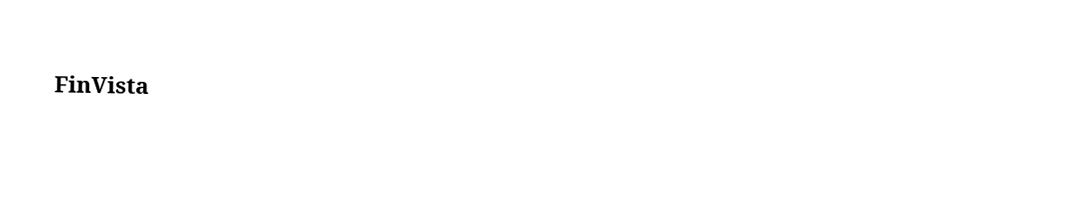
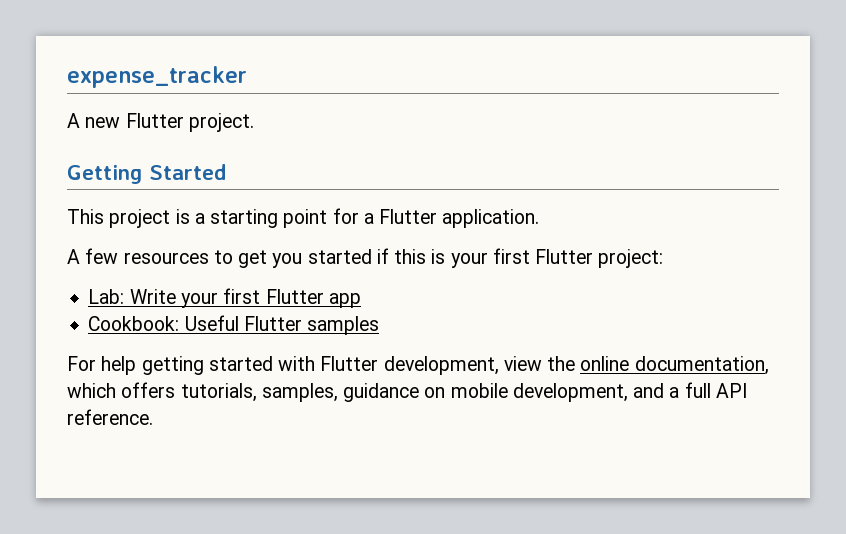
[54,75,149,94] FinVista -> [67,66,247,88] [67,113,254,132] [67,164,226,184] [67,208,540,228] [67,248,664,268] [88,288,361,308] [88,315,380,335] [67,356,769,375] [67,382,747,402] [67,409,153,425] expense_tracker // A new Flutter project. // Getting Started // This project is a starting point for a Flutter application. // A few resources to get you started if this is your first Flutter project: // Lab: Write your first Flutter app // Cookbook: Useful Flutter samples // For help getting started with Flutter development, view the online documentation, which offers tutorials, samples, guidance on mobile development, and a full API reference.

